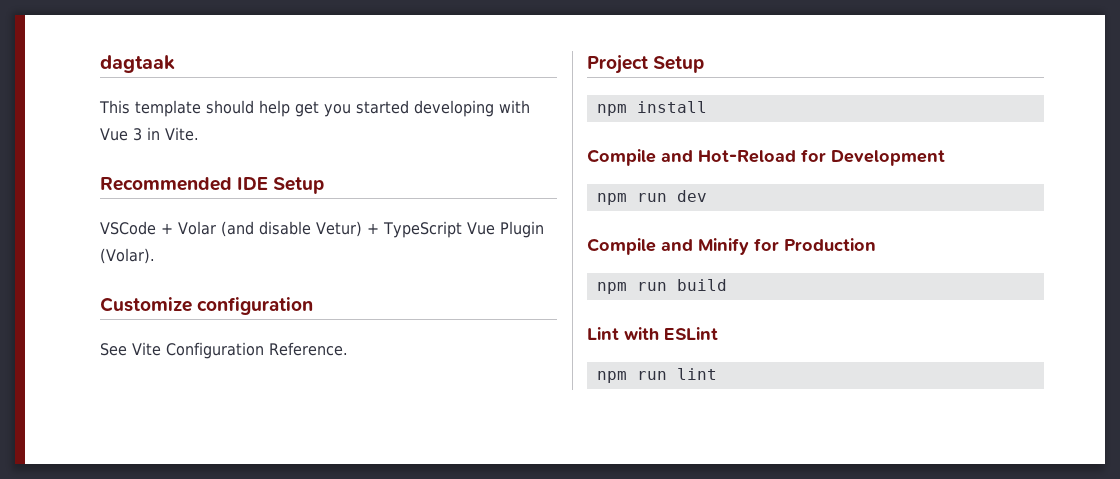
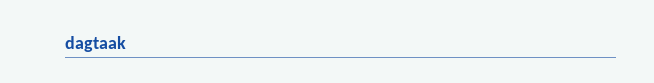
[99,100,530,117] [100,127,199,141] [100,177,325,194] [100,221,544,238] [100,248,155,264] [100,297,314,315] [100,342,348,359] [587,55,705,74] [596,101,707,116] [587,149,945,166] [596,190,707,205] [587,238,876,255] [596,279,727,294] [587,327,718,340] [596,368,717,383] // This template should help get you started developing with Vue 3 in Vite. // Recommended IDE Setup // VSCode + Volar (and disable Vetur) + TypeScript Vue Plugin (Volar). // Customize configuration // See Vite Configuration Reference. // Project Setup // npm install // Compile and Hot-Reload for Development // npm run dev // Compile and Minify for Production // npm run build // Lint with ESLint // npm run lint -> (126, 44) none

